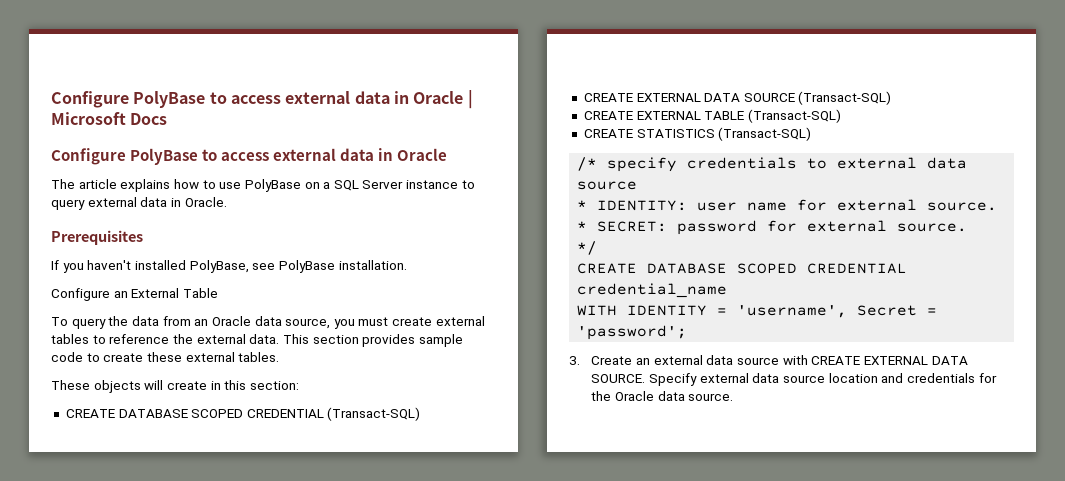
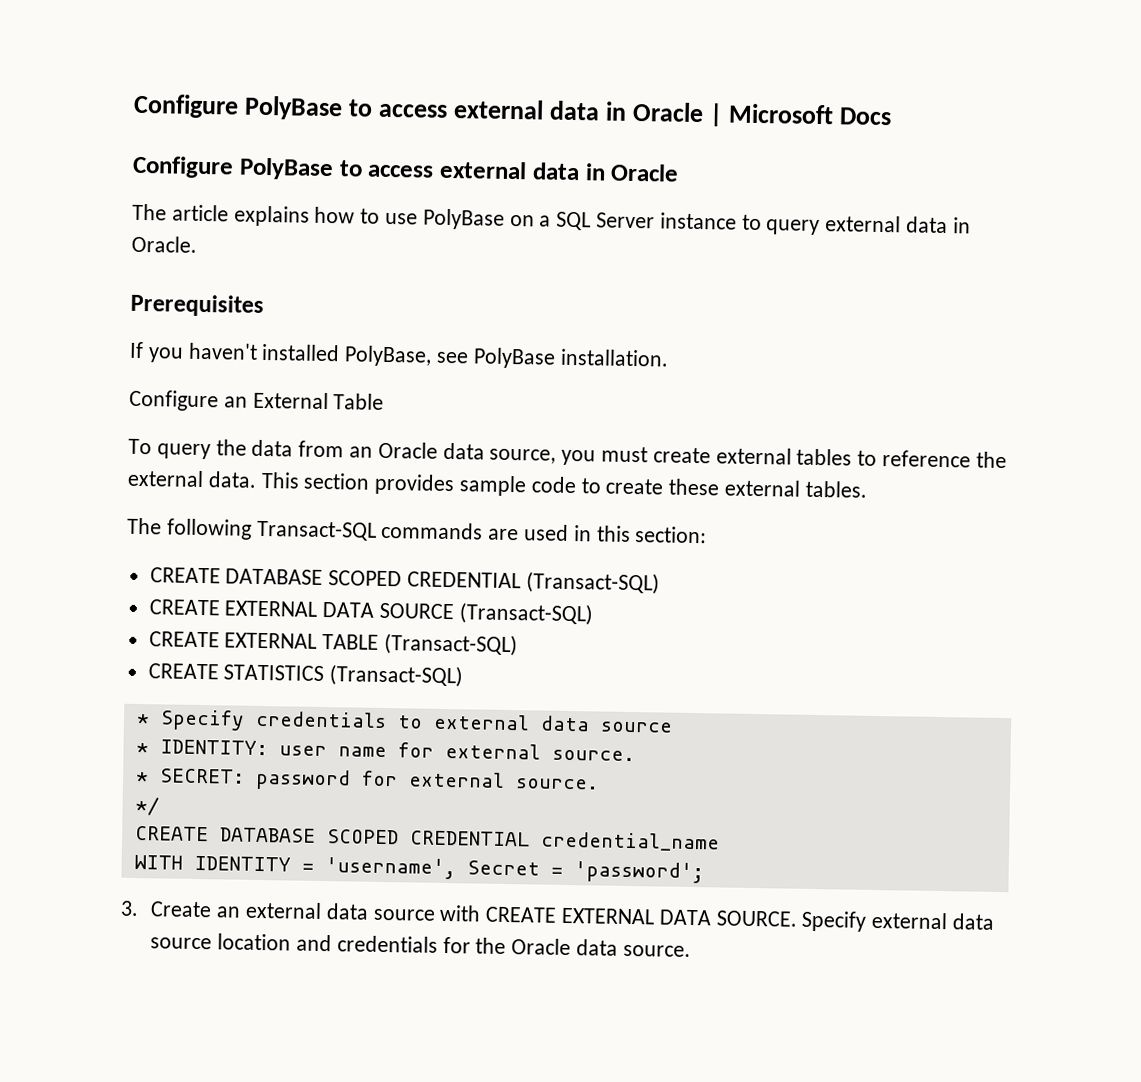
[51,380,207,393] These objects will create -> [127,517,570,541] The following Transact-SQL commands are used
[577,157,678,172] /* specify -> [135,709,245,731] * Specify

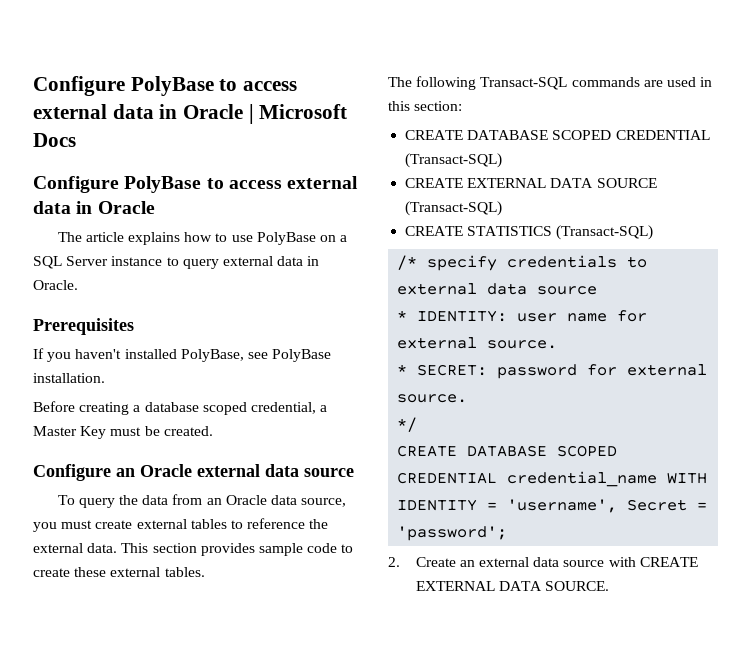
[129,389,385,412] Configure an External Table -> [33,401,328,415] [33,426,213,439] [33,464,354,481] Before creating a database scoped credential, a Master Key must be created. // Configure an Oracle external data source
[148,631,519,657] // CREATE EXTERNAL TABLE (Transact-SQL) -> (503, 208) none
[135,709,245,731] * Specify -> [397,255,498,271] /* specify
(720, 841) // -> (658, 479) none
[120,900,139,917] 3. -> [388,557,400,567] 2.
[801,910,996,932] [150,933,691,957] Specify external data source location and credentials for the Oracle data source. -> (610, 586) none

